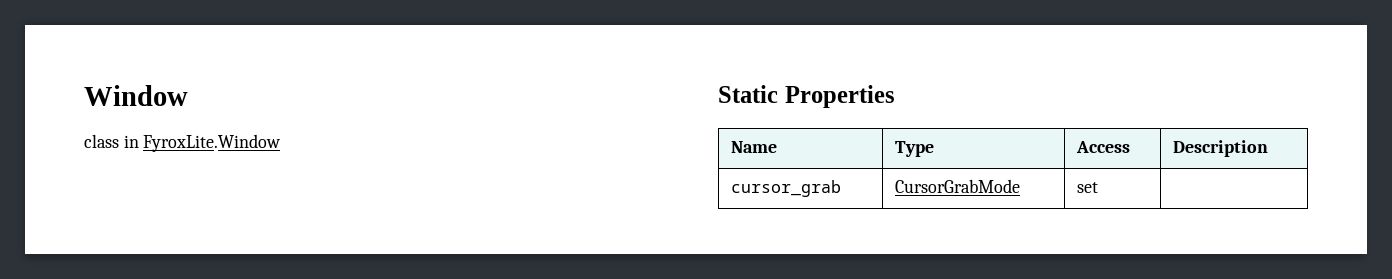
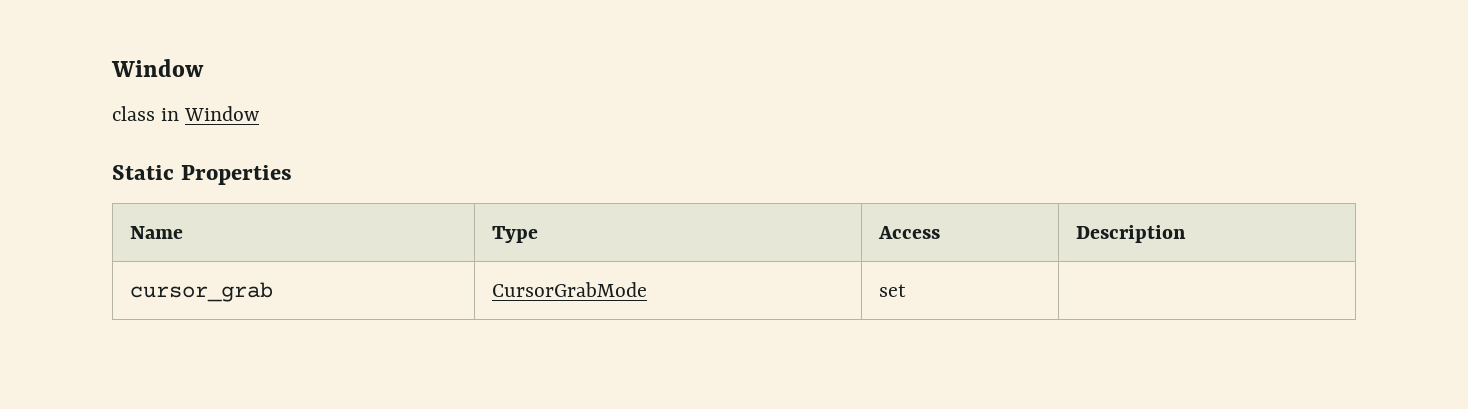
[143,134,282,152] FyroxLite.Window -> [184,106,260,121] Window

